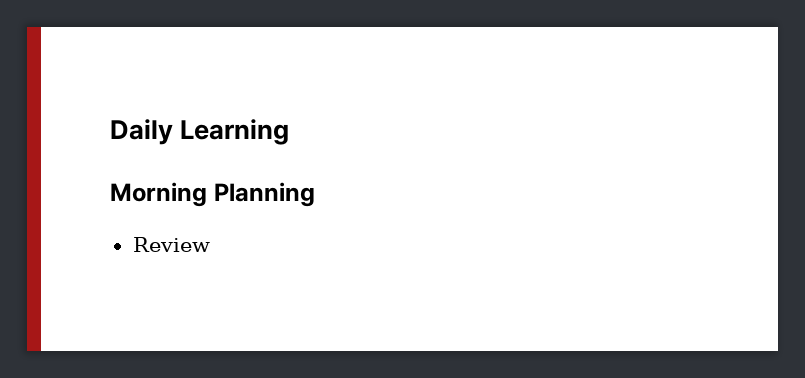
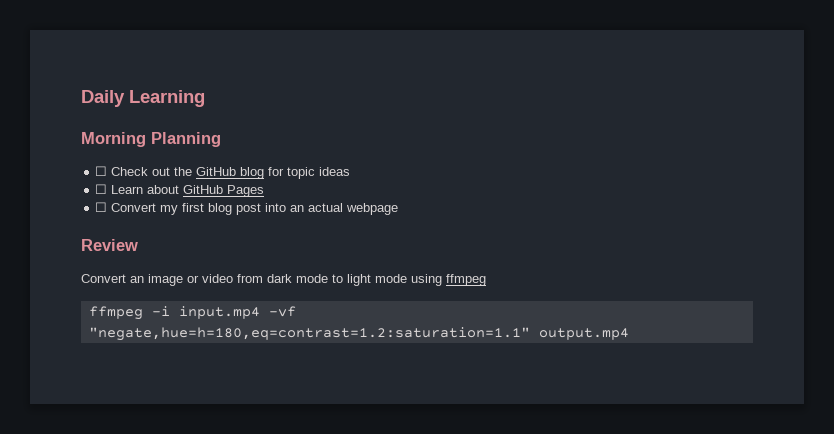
[132,237,210,252] Review -> [95,166,351,179] [95,184,265,197] [95,202,399,215] [81,239,138,251] [81,274,486,286] [88,306,296,320] [88,327,629,341] ☐ Check out the GitHub blog for topic ideas // ☐ Learn about GitHub Pages // ☐ Convert my first blog post into an actual webpage // Review // Convert an image or video from dark mode to light mode using ffmpeg // ffmpeg -i input.mp4 -vf "negate,hue=h=180,eq=contrast=1.2:saturation=1.1" output.mp4

